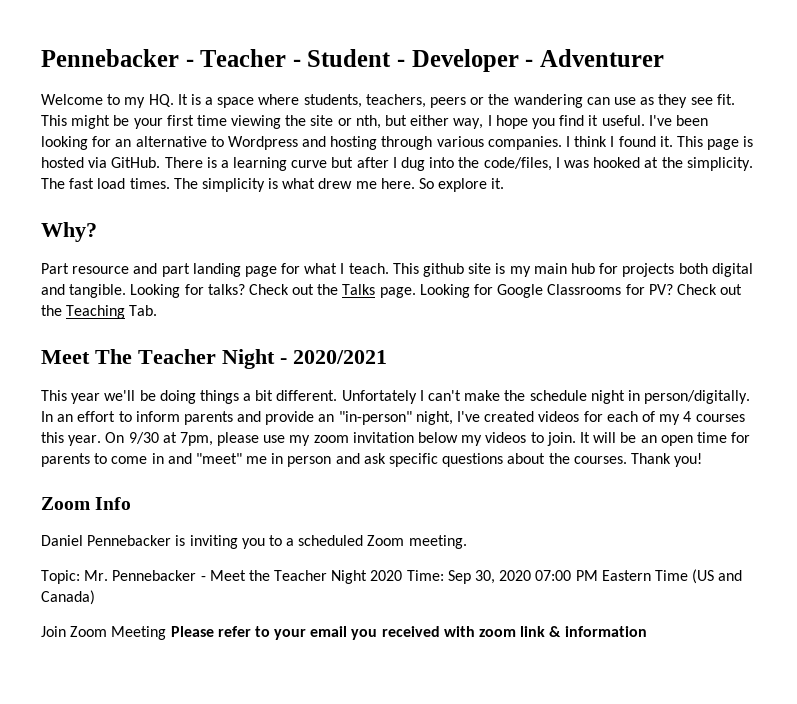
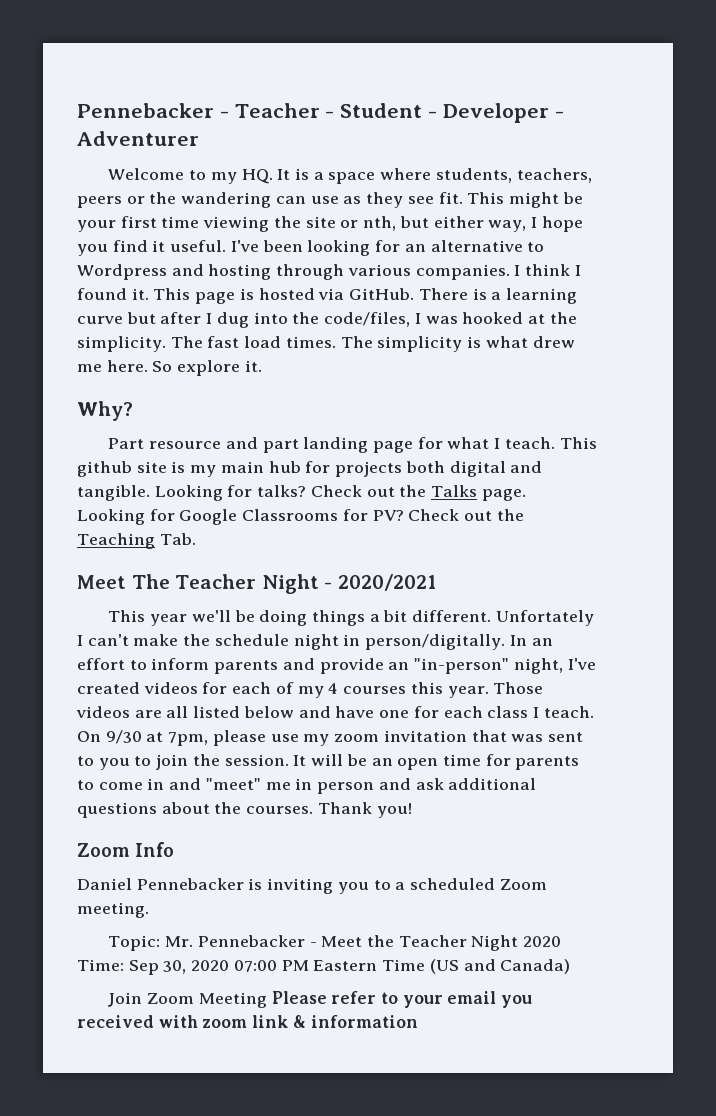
(102, 440) none -> [493,682,544,694] [76,706,594,718] Those videos are all listed below and have one for each class I teach.
[418,432,576,446] below my videos to join. -> [471,730,583,742] [77,754,289,770] that was sent to you to join the session.
[389,453,439,467] specific -> [448,778,537,790] additional

